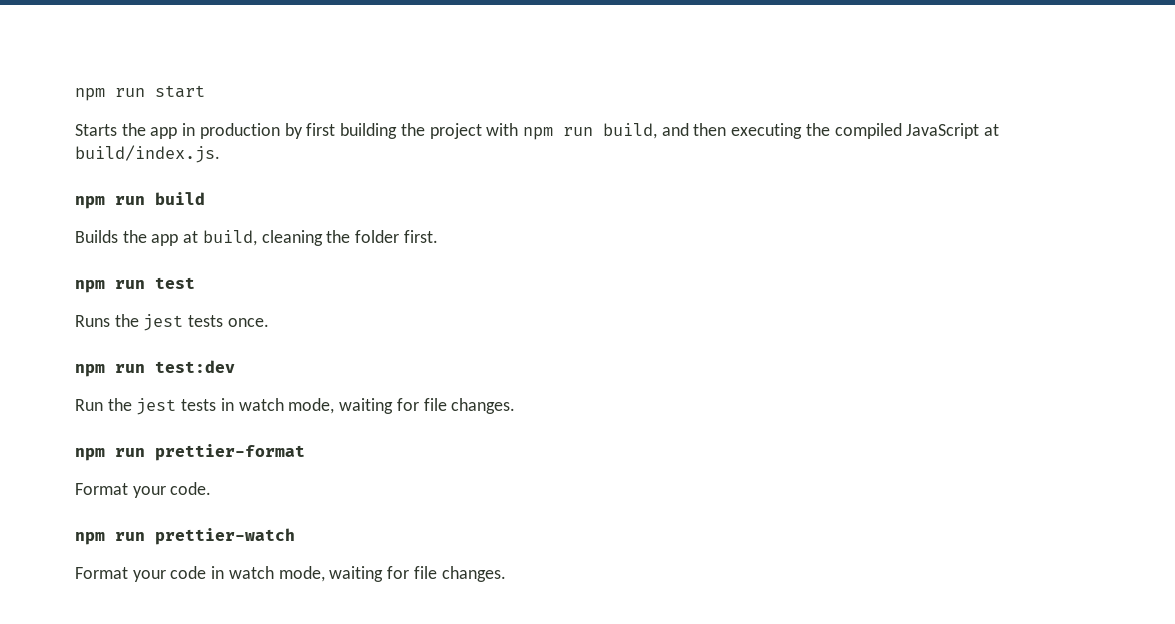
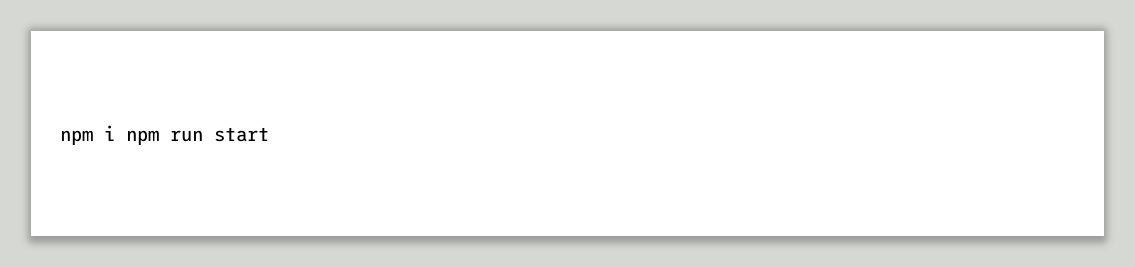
[75,88,105,101] npm -> [60,125,159,145] npm i npm
[75,123,1000,140] [75,145,220,163] [75,192,205,209] [75,230,438,246] [75,277,195,293] [75,314,269,331] [75,360,235,377] [75,398,516,415] [75,444,305,461] [75,482,212,498] [75,528,295,545] [75,566,506,582] // Starts the app in production by first building the project with npm run build, and then executing the compiled JavaScript at build/index.js. // npm run build // Builds the app at build, cleaning the folder first. // npm run test // Runs the jest tests once. // npm run test:dev // Run the jest tests in watch mode, waiting for file changes. // npm run prettier-format // Format your code. // npm run prettier-watch // Format your code in watch mode, waiting for file changes. -> (269, 134) none

